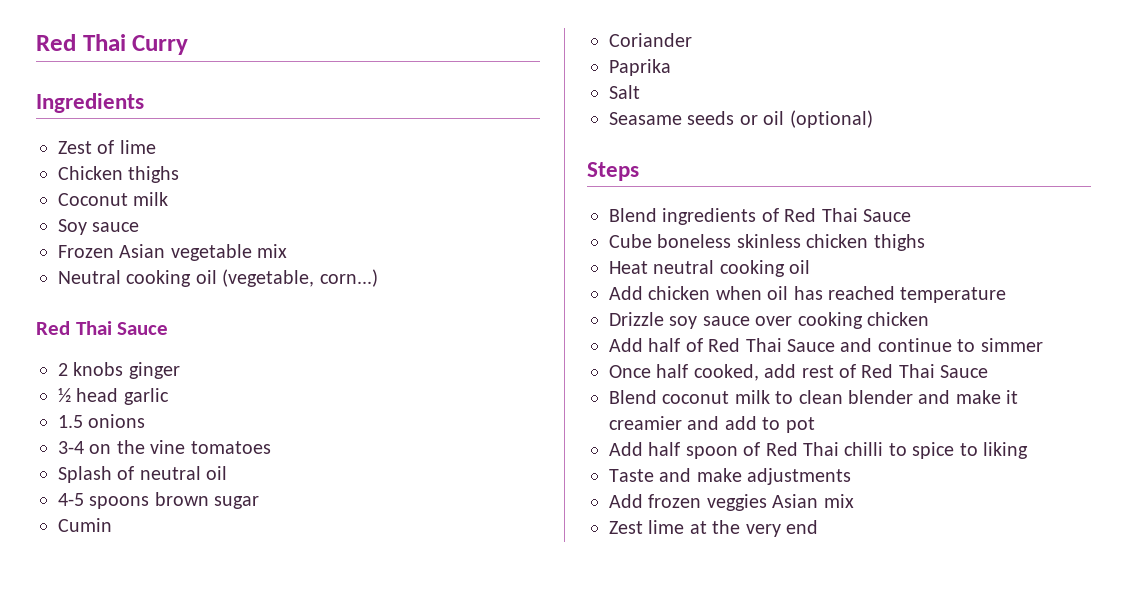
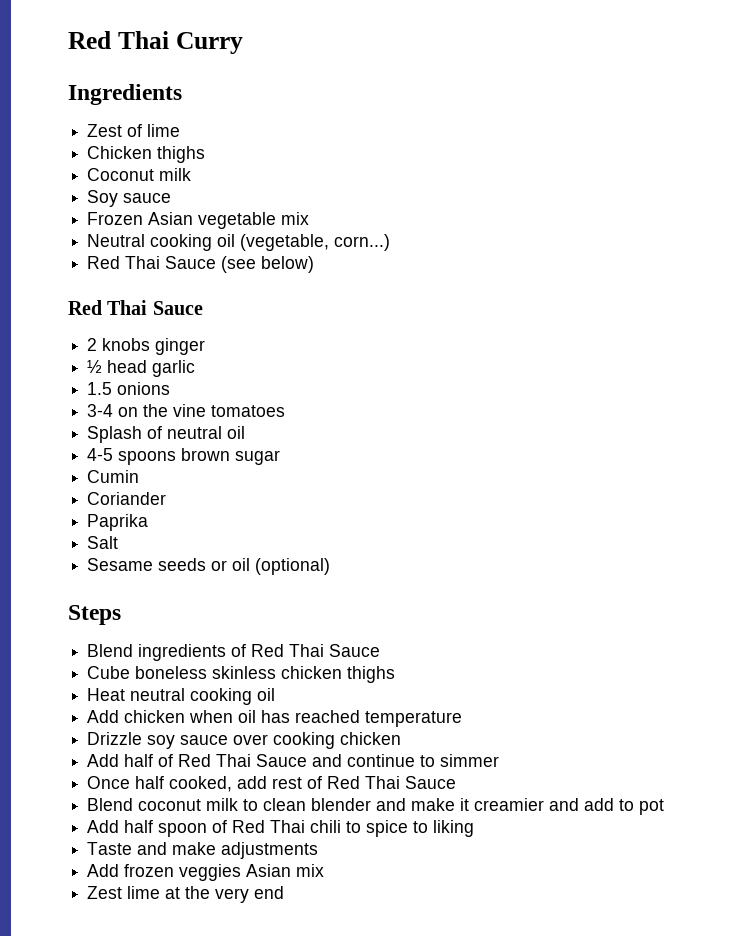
(378, 278) none -> [87,256,315,273] // Red Thai Sauce (see below)
[609,112,682,125] Seasame -> [87,558,154,571] Sesame
[844,442,884,456] chilli -> [310,820,342,833] chili

